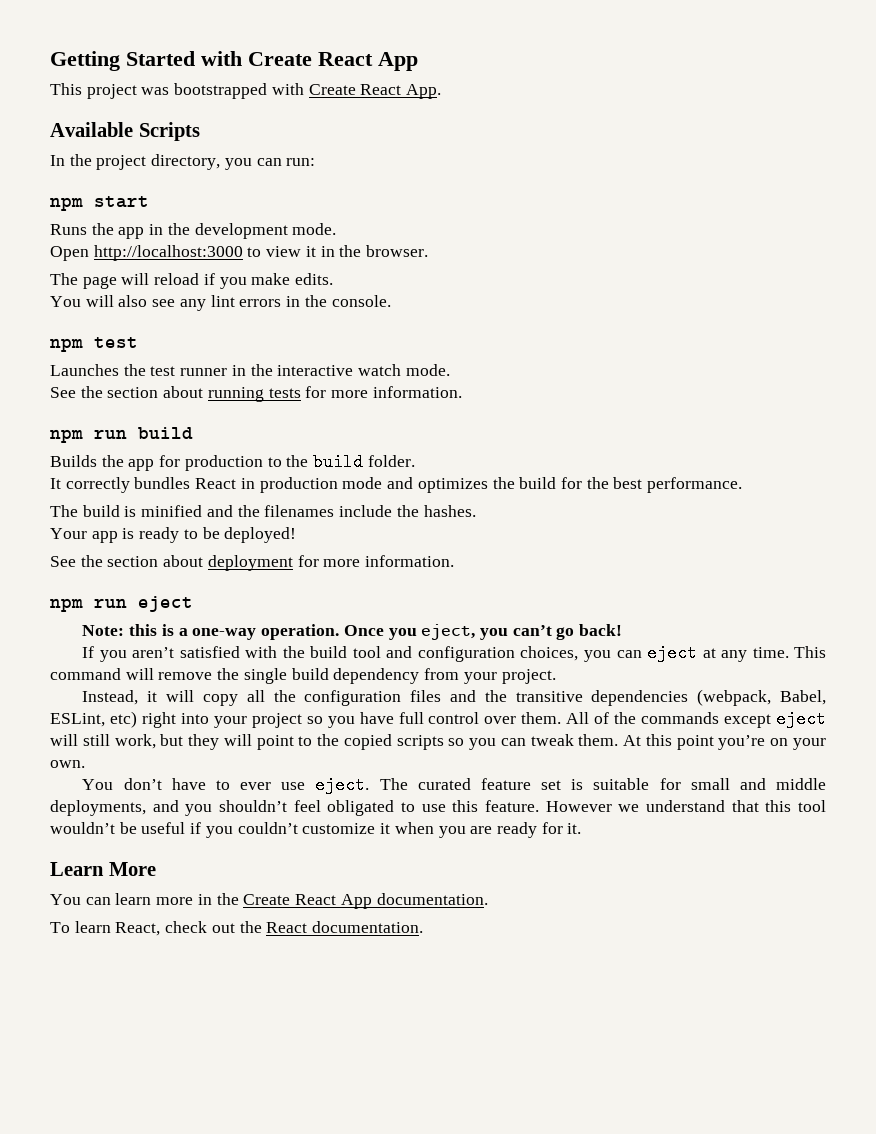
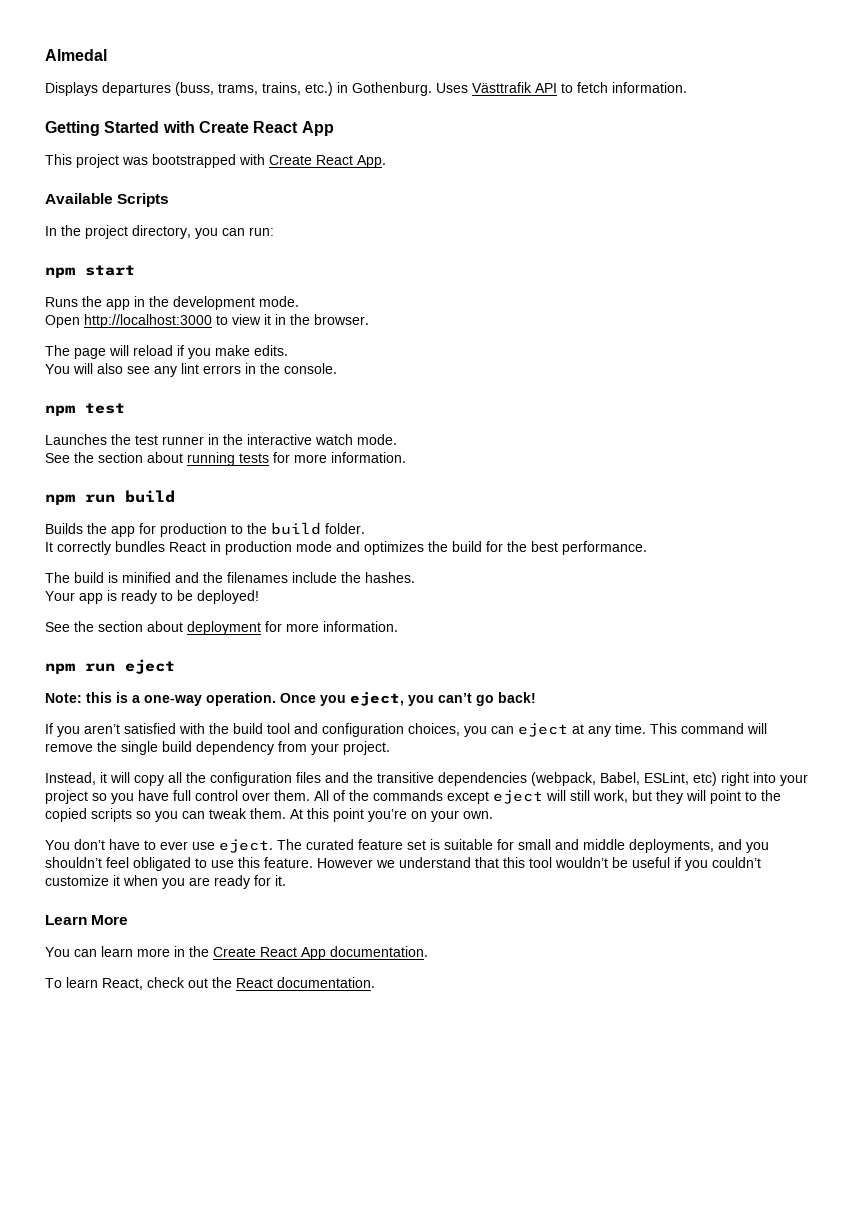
(50, 61) none -> [45,49,107,61] [45,82,687,96] Almedal // Displays departures (buss, trams, trains, etc.) in Gothenburg. Uses Västtrafik API to fetch information. //

